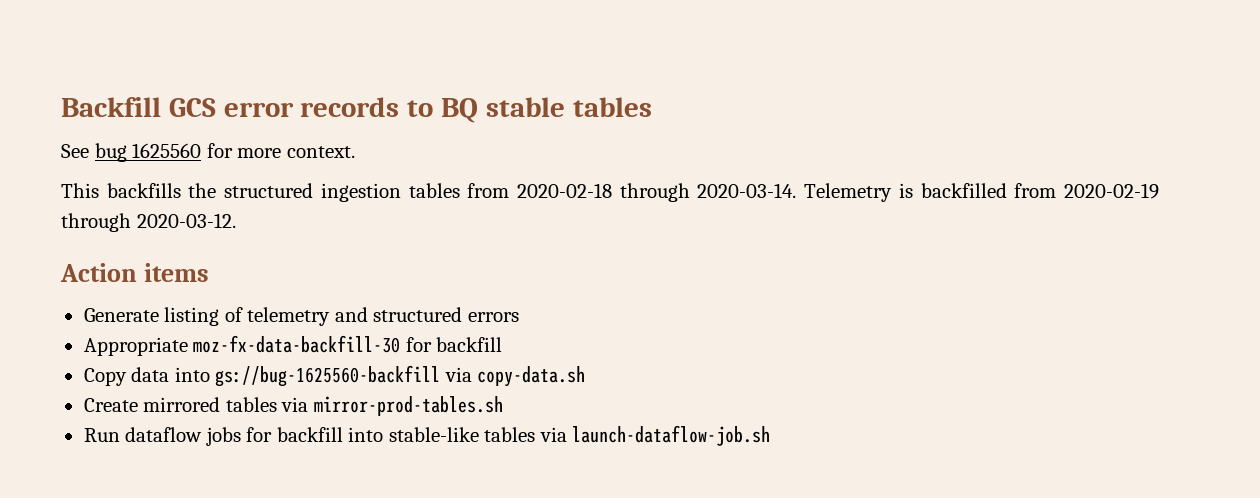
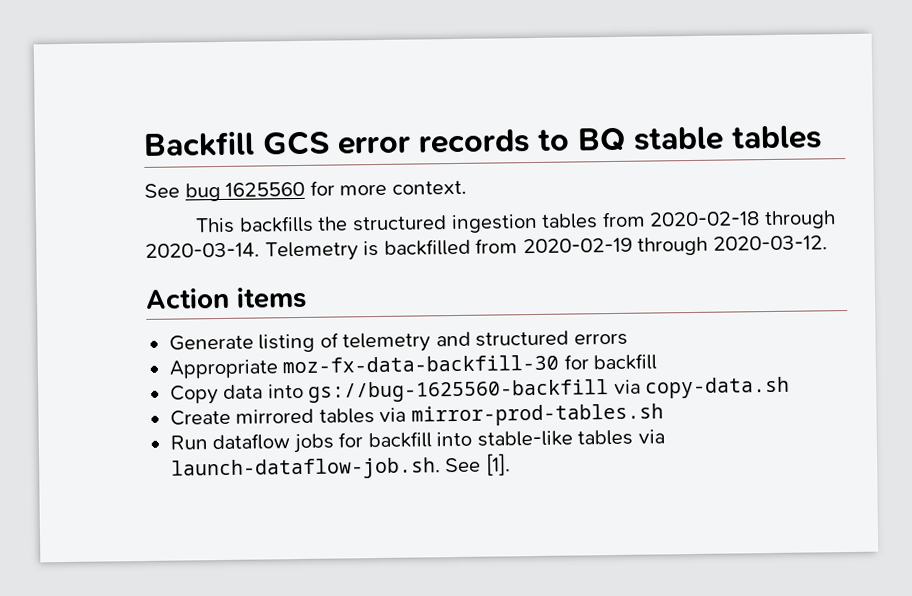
[572,425,771,446] launch-dataflow-job.sh -> [170,453,511,481] launch-dataflow-job.sh. See [1].

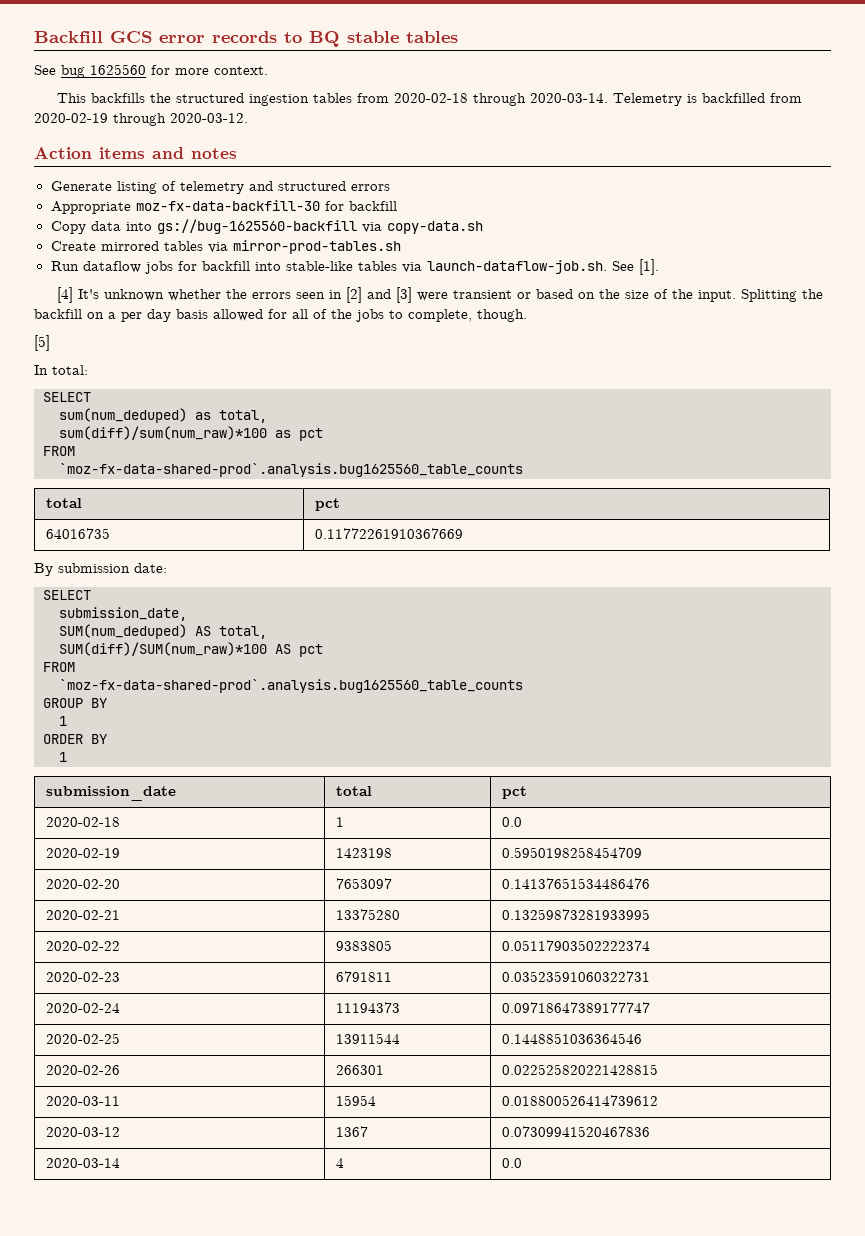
(307, 297) none -> [152,147,237,159] and notes
(511, 464) none -> [57,287,824,303] [34,309,527,322] [34,335,50,351] [34,365,88,375] [43,392,91,402] [59,408,267,423] [59,426,323,441] [43,446,75,456] [59,463,523,477] [45,498,82,508] [314,498,340,511] [45,528,110,539] [314,528,463,539] [34,563,167,576] [43,590,91,600] [59,607,187,621] [59,624,267,639] [59,642,323,657] [43,662,75,672] [59,679,523,693] [43,698,107,708] [59,716,67,726] [43,734,107,744] [59,752,67,762] [45,786,176,801] [335,786,372,796] [501,786,527,799] [45,817,120,827] [335,817,344,827] [501,817,522,827] [45,848,120,858] [335,848,392,858] [501,847,642,858] [45,879,120,889] [335,878,392,889] [501,878,650,889] [45,910,120,920] [335,909,400,920] [501,909,650,920] [45,941,120,951] [335,940,392,951] [501,940,650,951] [45,972,120,982] [335,971,392,982] [501,971,650,982] [45,1003,120,1013] [335,1002,400,1013] [501,1002,650,1013] [45,1033,120,1044] [335,1033,400,1044] [501,1033,642,1044] [45,1065,120,1075] [335,1065,384,1075] [501,1064,658,1075] [45,1096,120,1106] [335,1095,376,1106] [501,1095,658,1106] [45,1127,120,1137] [335,1126,368,1137] [501,1126,650,1137] [45,1158,120,1168] [335,1158,344,1168] [501,1158,522,1168] // [4] It's unknown whether the errors seen in [2] and [3] were transient or based on the size of the input. Splitting the backfill on a per day basis allowed for all of the jobs to complete, though. // [5] // In total: // SELECT // sum(num_deduped) as total, // sum(diff)/sum(num_raw)*100 as pct // FROM // `moz-fx-data-shared-prod`.analysis.bug1625560_table_counts // total | pct // 64016735 | 0.11772261910367669 // By submission date: // SELECT // submission_date, // SUM(num_deduped) AS total, // SUM(diff)/SUM(num_raw)*100 AS pct // FROM // `moz-fx-data-shared-prod`.analysis.bug1625560_table_counts // GROUP BY // 1 // ORDER BY // 1 // submission_date | total | pct // 2020-02-18 | 1 | 0.0 // 2020-02-19 | 1423198 | 0.5950198258454709 // 2020-02-20 | 7653097 | 0.14137651534486476 // 2020-02-21 | 13375280 | 0.13259873281933995 // 2020-02-22 | 9383805 | 0.05117903502222374 // 2020-02-23 | 6791811 | 0.03523591060322731 // 2020-02-24 | 11194373 | 0.09718647389177747 // 2020-02-25 | 13911544 | 0.1448851036364546 // 2020-02-26 | 266301 | 0.022525820221428815 // 2020-03-11 | 15954 | 0.018800526414739612 // 2020-03-12 | 1367 | 0.07309941520467836 // 2020-03-14 | 4 | 0.0

